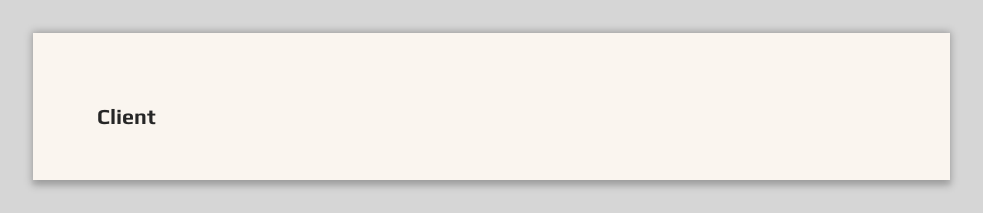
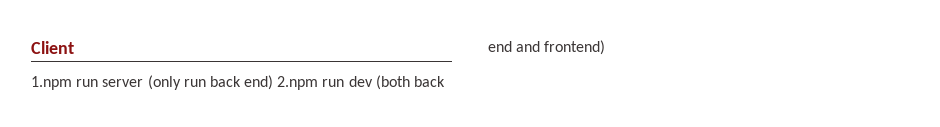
(156, 116) none -> [31,75,446,90] [488,40,606,55] // 1.npm run server (only run back end) 2.npm run dev (both back end and frontend)

